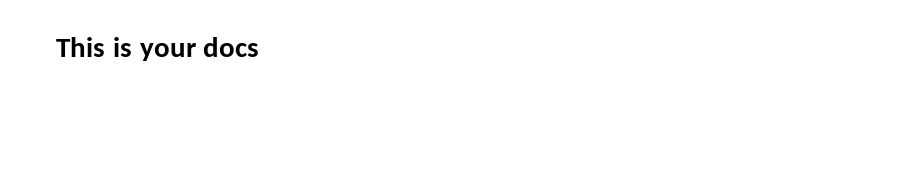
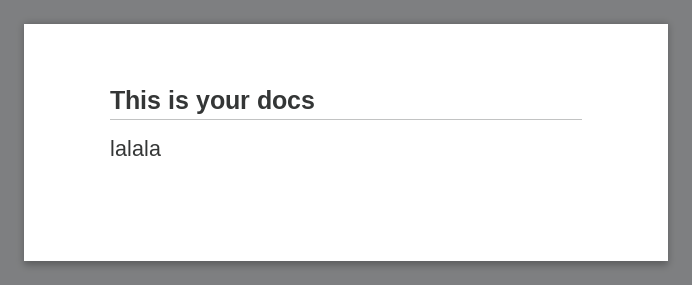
(260, 47) none -> [110,140,161,156] // lalala

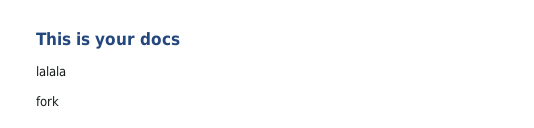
(161, 148) none -> [36,96,59,107] // fork

